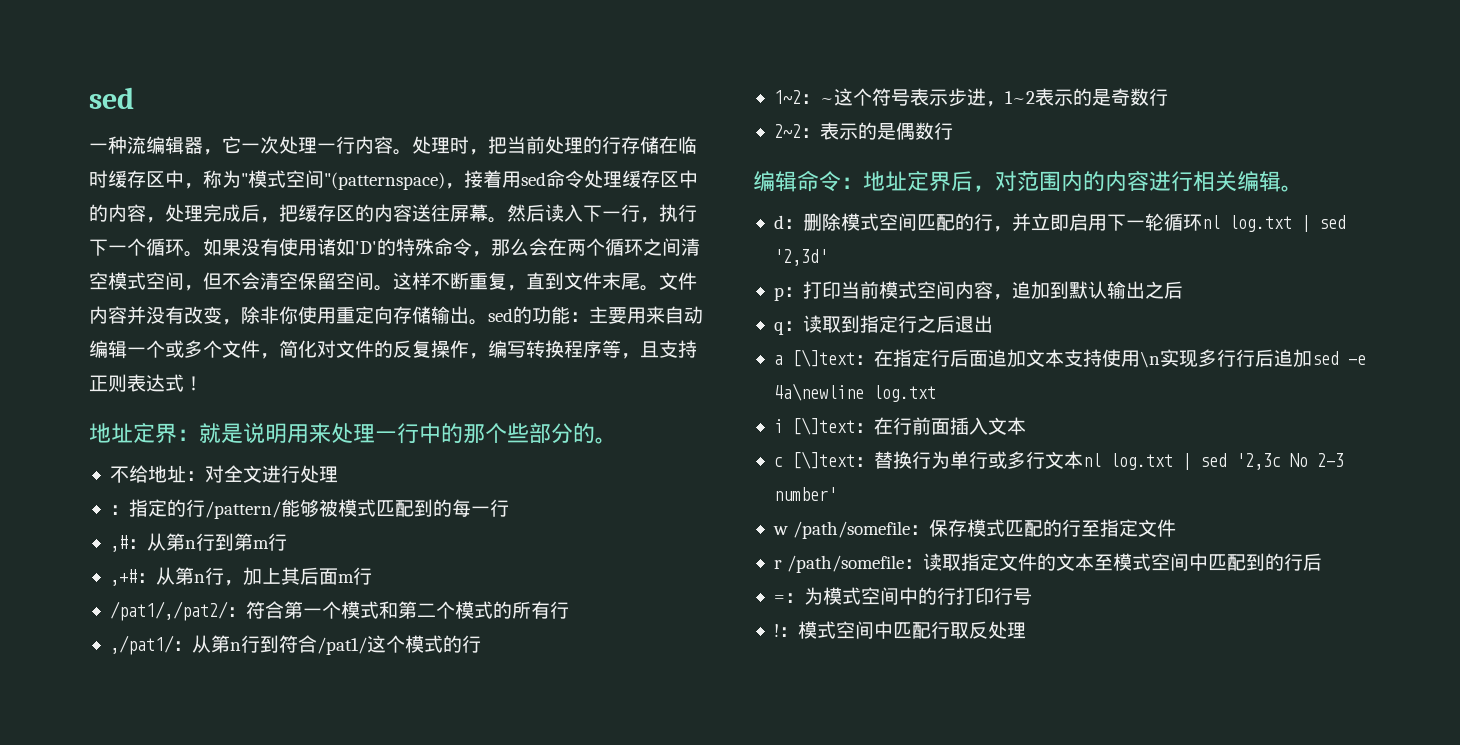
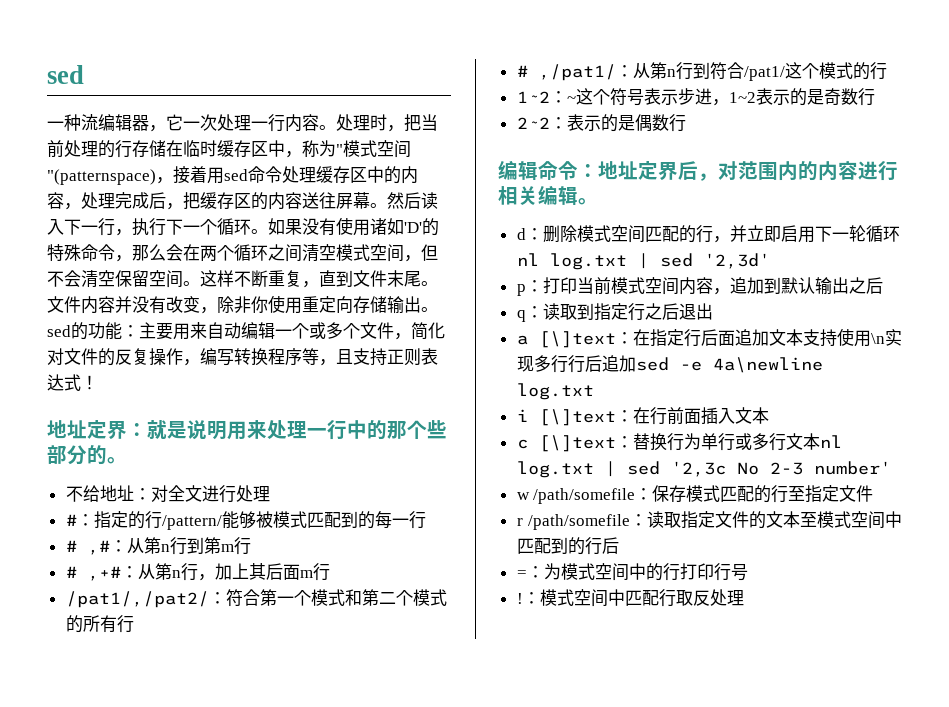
(338, 474) none -> [65,514,77,526] #
(509, 508) none -> [65,540,77,552] #
(287, 542) none -> [65,566,77,578] #
(569, 610) none -> [516,65,528,77] #

